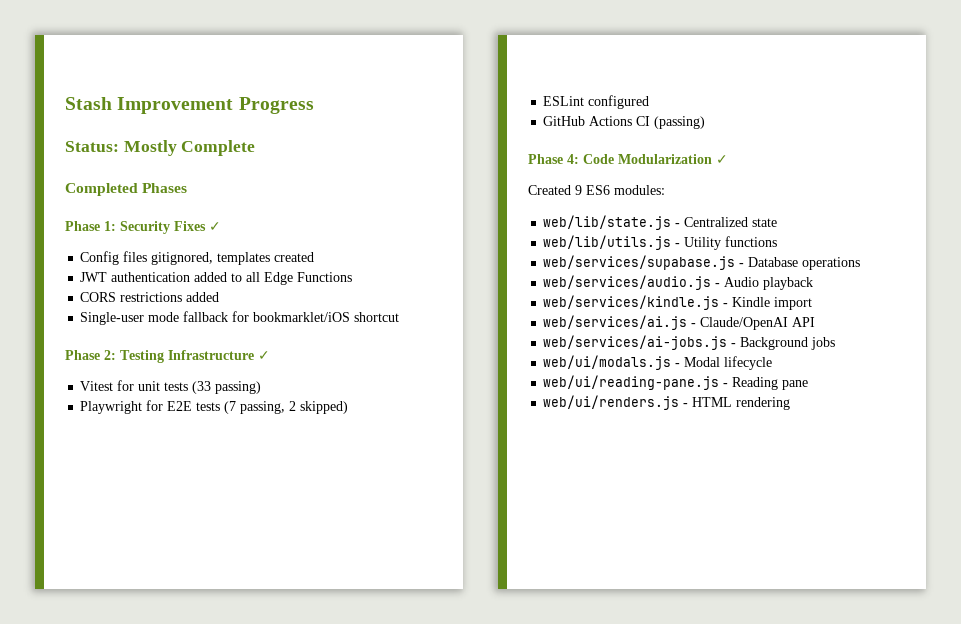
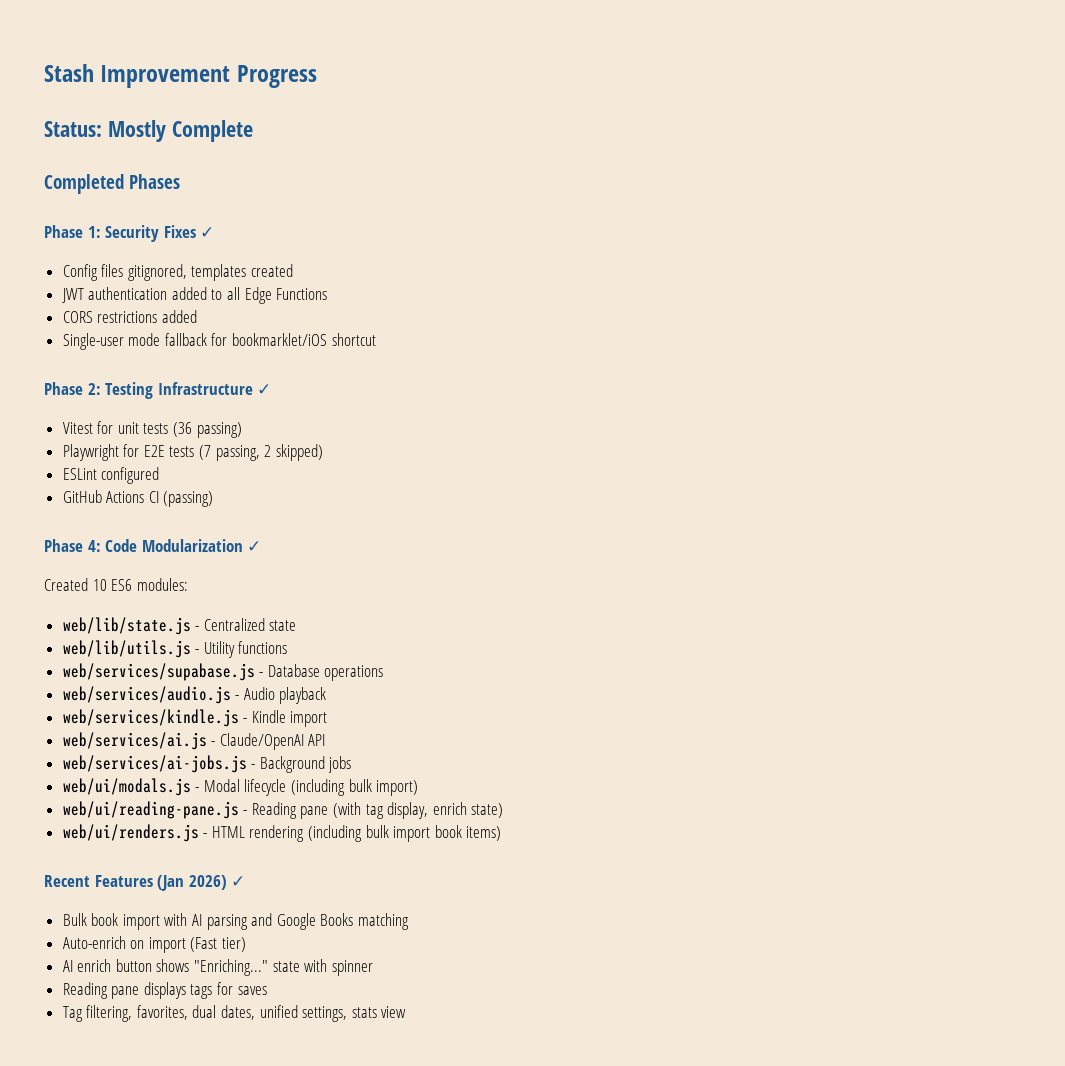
[192,381,212,394] (33 -> [173,422,193,437] (36
[575,185,582,195] 9 -> [92,579,107,591] 10
(773, 363) none -> [291,779,419,796] (including bulk import)
(809, 385) none -> [333,802,504,819] (with tag display, enrich state)
(791, 403) none -> [308,825,502,842] [44,875,246,891] [62,913,410,930] [62,936,247,953] [62,959,373,976] [62,982,267,999] [62,1005,407,1022] (including bulk import book items) // Recent Features (Jan 2026) ✓ // Bulk book import with AI parsing and Google Books matching // Auto-enrich on import (Fast tier) // AI enrich button shows "Enriching..." state with spinner // Reading pane displays tags for saves // Tag filtering, favorites, dual dates, unified settings, stats view

